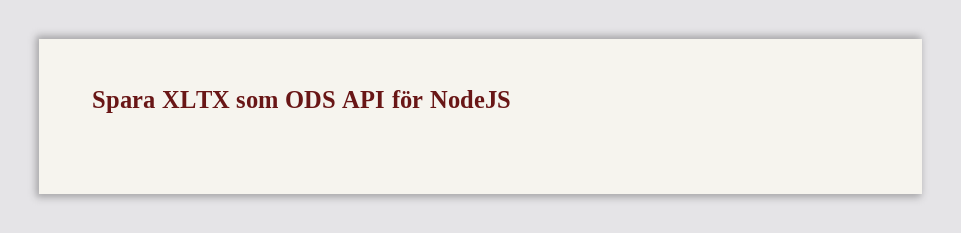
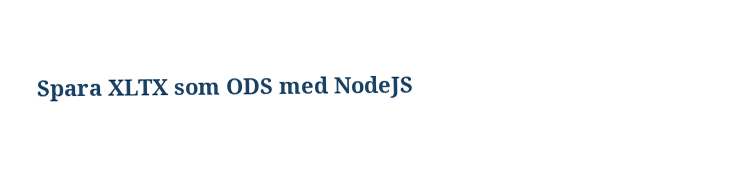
[342,90,424,108] API för -> [278,76,329,94] med

